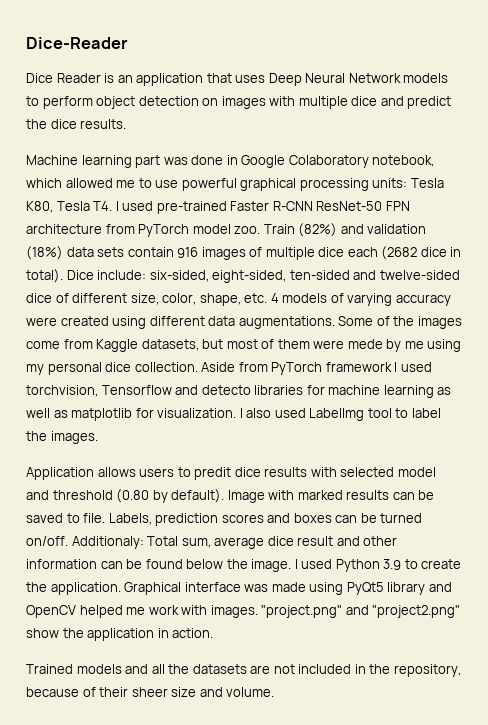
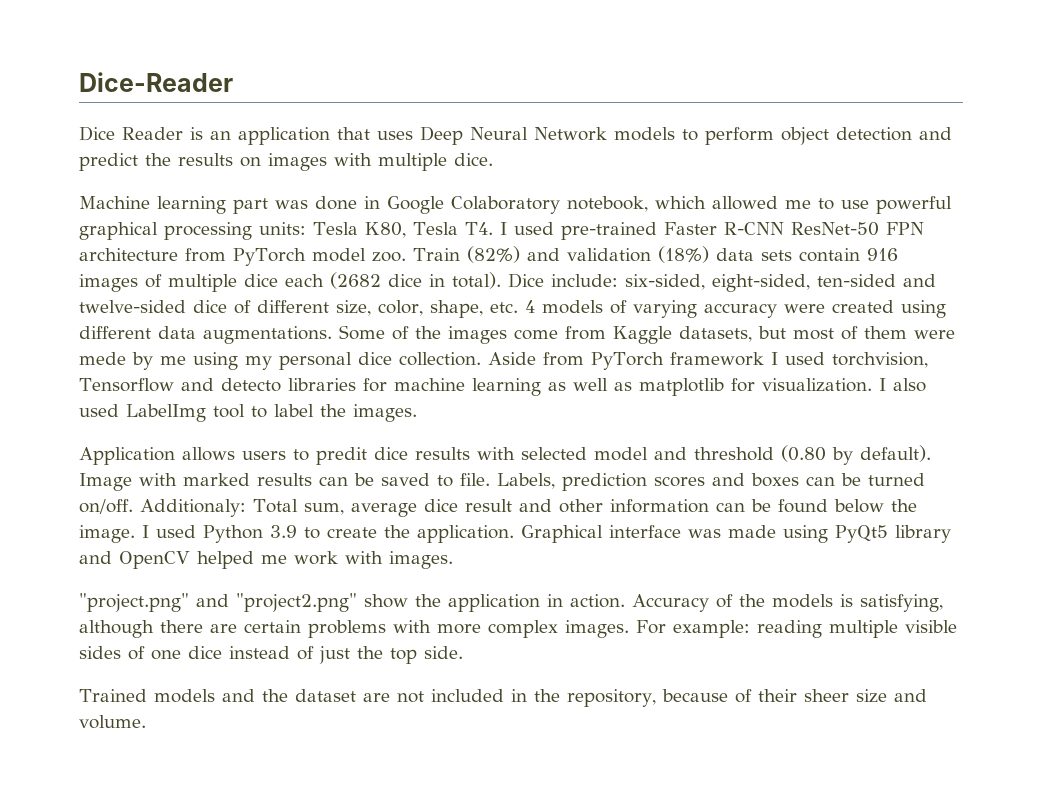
[202,96,452,109] [26,119,127,129] on images with multiple dice and predict the dice results. -> [919,127,952,140] [79,153,493,171] and predict the results on images with multiple dice.
(258, 611) none -> (453, 560) //
(214, 633) none -> [632,594,943,612] [79,620,957,638] [79,646,463,664] Accuracy of the models is satisfying, although there are certain problems with more complex images. For example: reading multiple visible sides of one dice instead of just the top side.
[151,664,247,674] all the datasets -> [261,689,356,702] the dataset

